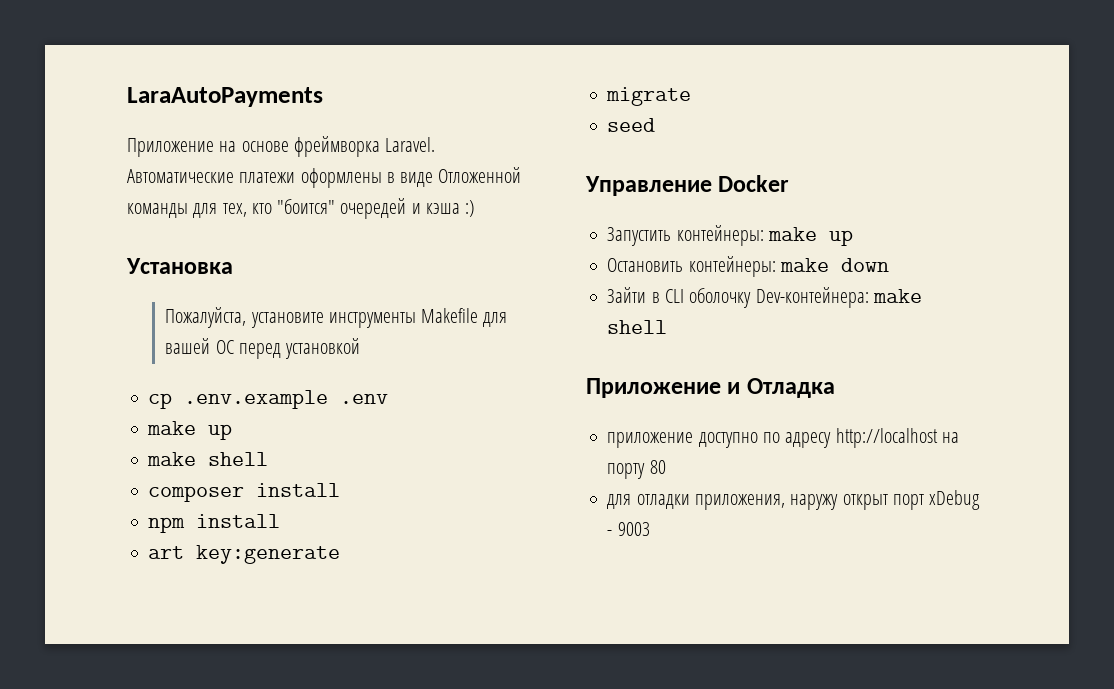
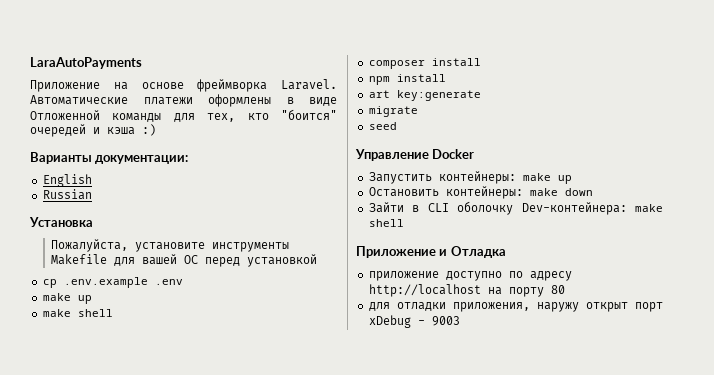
(476, 208) none -> [30,152,189,164] [42,174,92,187] [42,189,92,200] // Варианты документации: // English // Russian

